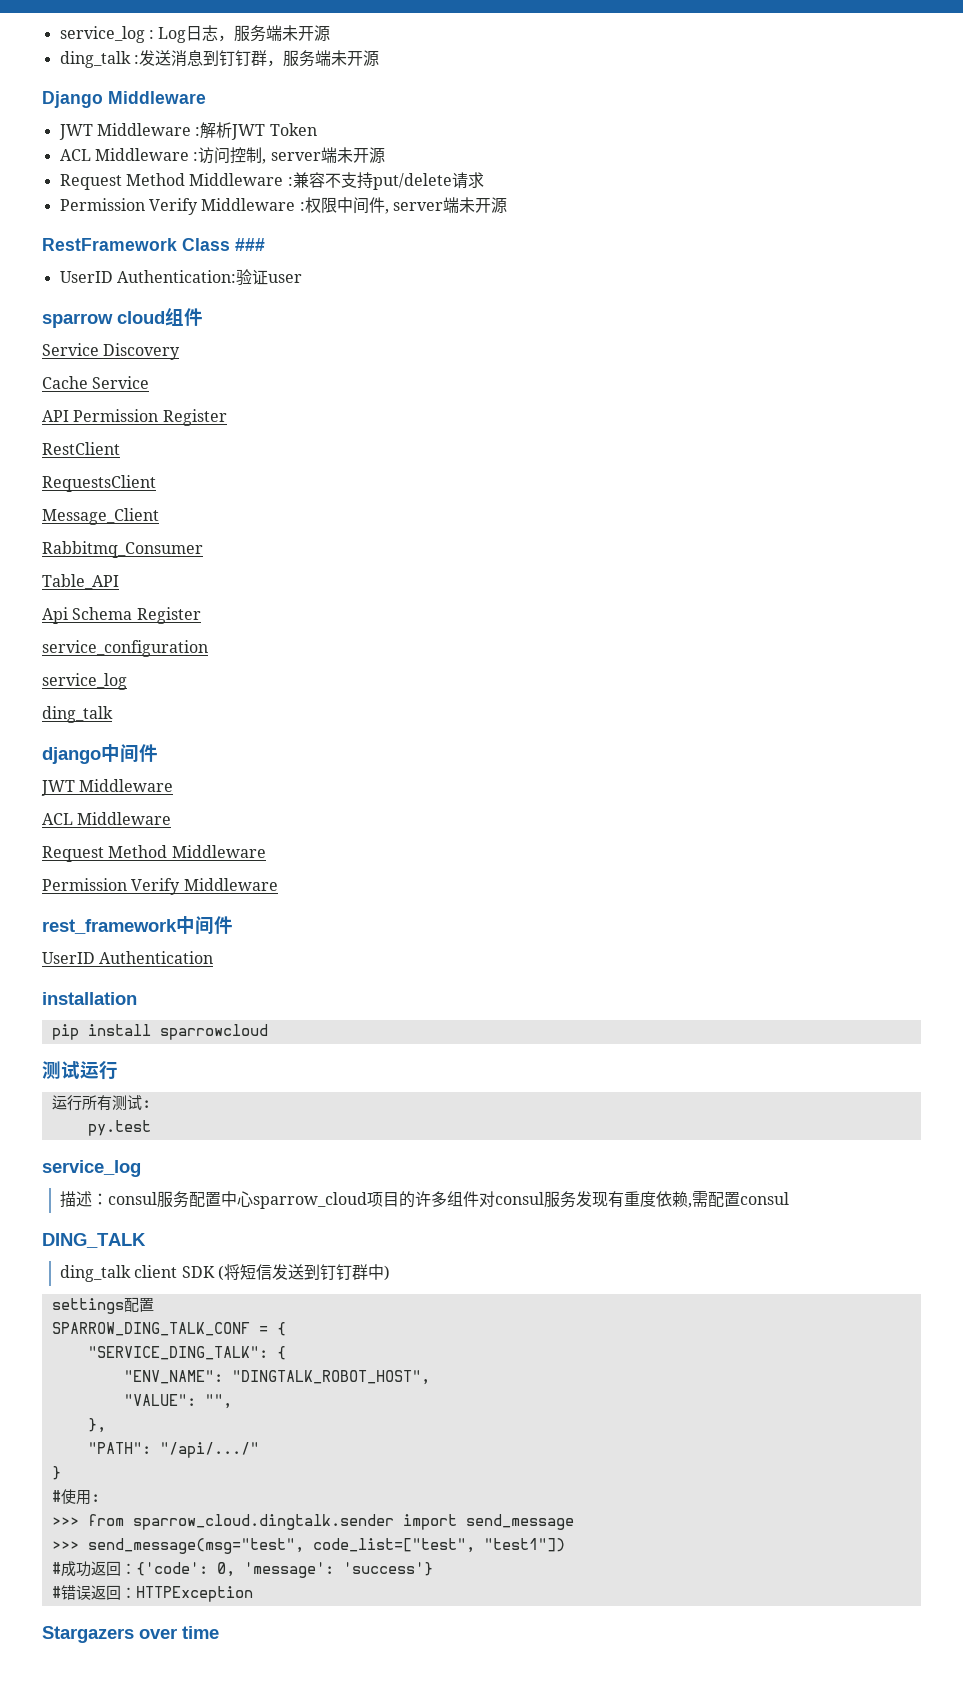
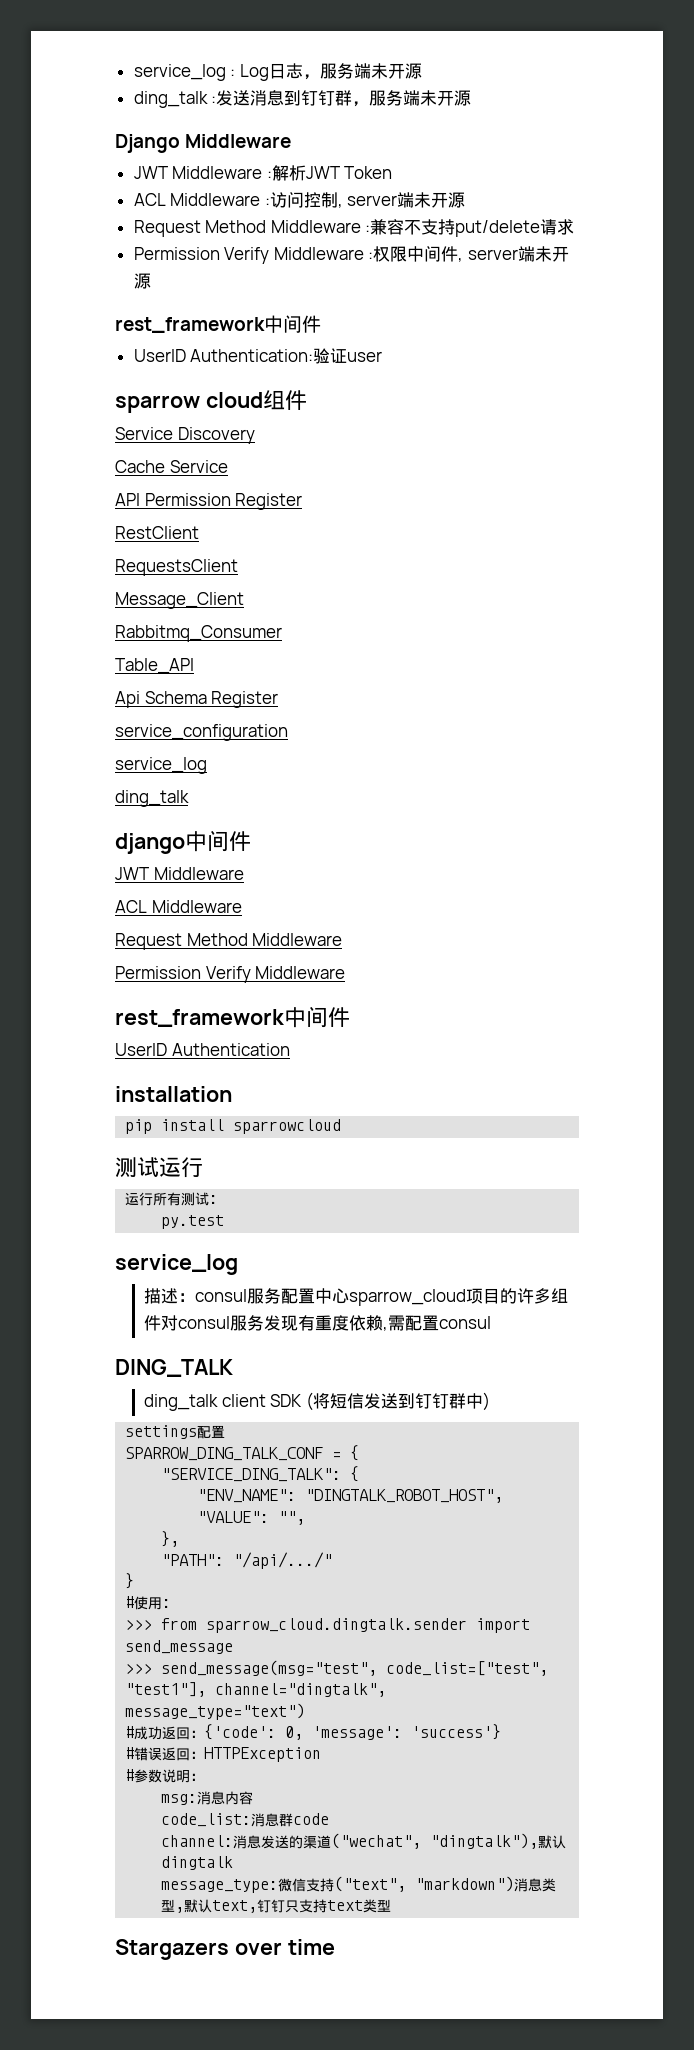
[42,238,265,251] RestFramework Class ### -> [115,315,321,333] rest_framework中间件
[483,1538,565,1552] "test1"]) -> [125,1682,387,1697] [125,1703,306,1720] "test1"], channel="dingtalk", message_type="text")
(253, 1594) none -> [125,1769,205,1783] [161,1791,254,1805] [161,1813,330,1827] [161,1833,567,1849] [161,1856,234,1870] [161,1876,557,1893] [161,1899,392,1913] // #参数说明： // msg:消息内容 // code_list:消息群code // channel:消息发送的渠道("wechat", "dingtalk"),默认dingtalk // message_type:微信支持("text", "markdown")消息类型,默认text,钉钉只支持text类型

